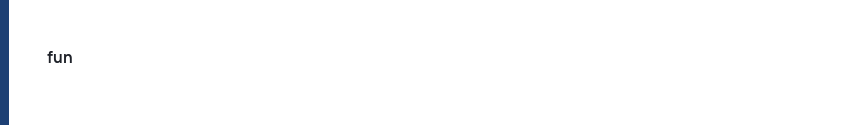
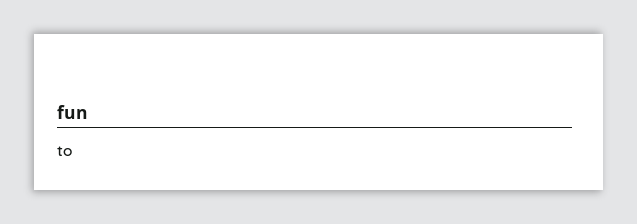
(73, 57) none -> [57,146,72,156] // to

